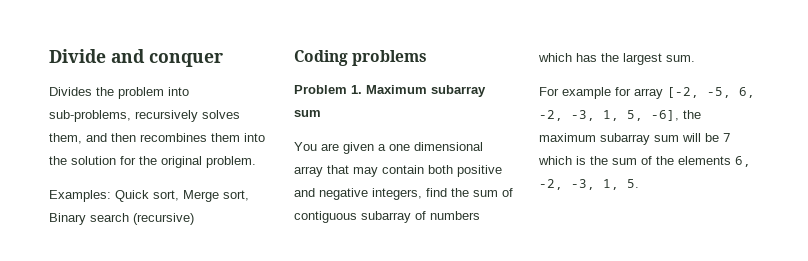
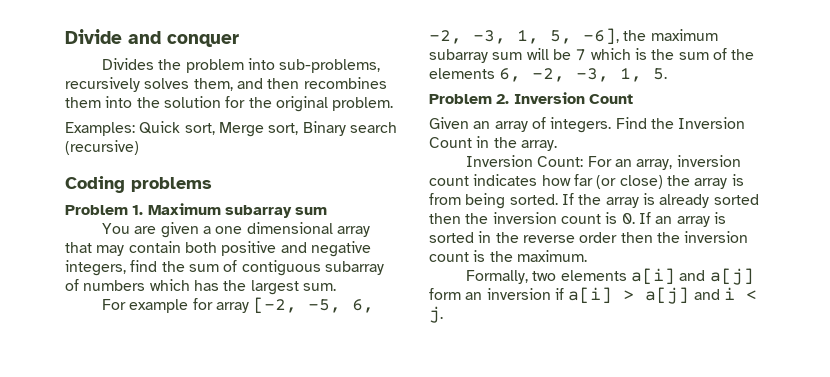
(639, 183) none -> [429,92,633,104] [429,117,746,133] [429,136,557,151] [466,155,741,170] [429,174,744,189] [429,193,759,209] [429,212,726,227] [429,231,749,243] [429,250,587,262] [466,268,754,285] [429,287,757,304] [429,306,443,323] // Problem 2. Inversion Count // Given an array of integers. Find the Inversion Count in the array. // Inversion Count: For an array, inversion count indicates how far (or close) the array is from being sorted. If the array is already sorted then the inversion count is 0. If an array is sorted in the reverse order then the inversion count is the maximum. // Formally, two elements a[i] and a[j] form an inversion if a[i] > a[j] and i < j.

